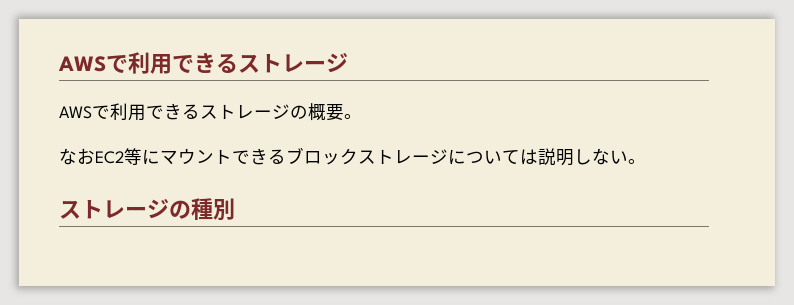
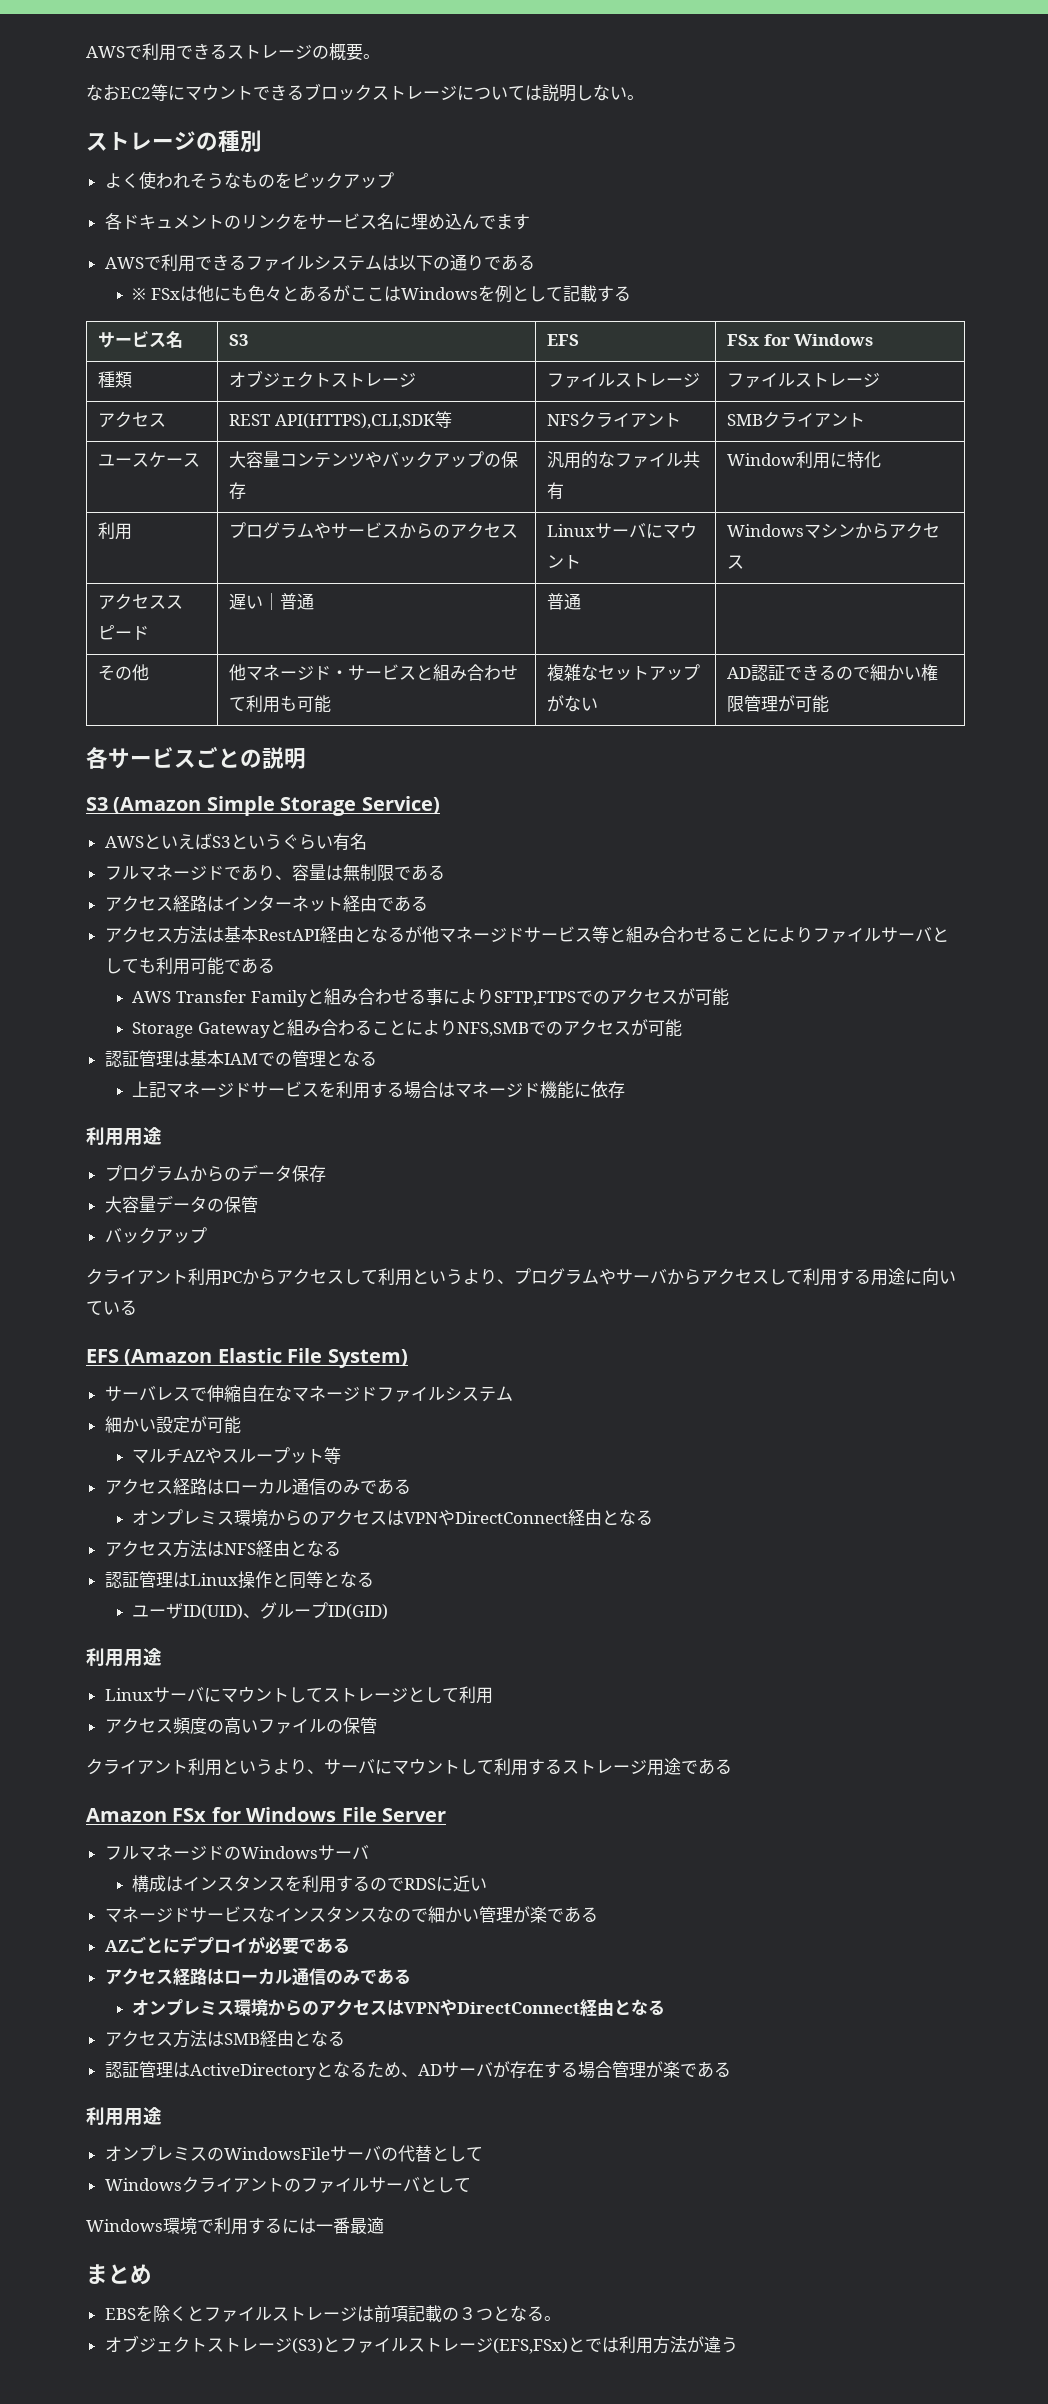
[58,52,348,74] [59,103,290,121] AWSで利用できるストレージ // AWSで利用できるストレージ -> [86,43,312,61] AWSで利用できるストレージ
(235, 209) none -> [104,171,394,189] [104,213,530,230] [104,254,535,272] [132,285,631,303] [97,330,183,348] [228,334,249,346] [546,334,579,346] [726,334,874,346] [97,371,132,388] [228,370,416,388] [546,372,700,388] [726,372,880,388] [97,411,166,428] [228,411,452,429] [546,411,681,428] [726,411,865,428] [97,452,200,468] [228,451,518,468] [228,482,246,499] [546,451,700,469] [546,482,564,500] [726,451,881,469] [97,522,132,540] [228,522,518,539] [546,522,697,539] [546,555,581,569] [726,522,940,539] [726,555,744,569] [97,593,183,610] [97,625,149,640] [228,593,314,610] [546,593,581,610] [97,664,149,681] [228,664,518,681] [228,695,331,713] [546,664,700,681] [546,695,598,712] [726,664,938,681] [726,695,829,713] [86,746,306,769] [86,796,440,816] [104,833,367,851] [104,864,445,881] [104,895,428,912] [104,926,949,944] [104,957,275,975] [132,988,729,1007] [132,1019,682,1038] [104,1050,377,1067] [132,1081,626,1099] [86,1127,162,1146] [104,1164,326,1182] [104,1195,258,1213] [104,1227,207,1244] [86,1268,956,1286] [86,1300,137,1315] [86,1348,408,1368] [104,1385,513,1402] [104,1416,241,1434] [132,1447,342,1464] [104,1478,411,1495] [132,1509,654,1527] [104,1540,341,1558] [104,1571,374,1589] [132,1602,389,1620] [86,1648,162,1667] [104,1686,493,1704] [104,1717,377,1735] [86,1758,732,1776] [86,1807,446,1822] [104,1844,369,1861] [132,1875,488,1893] [104,1906,598,1923] [104,1936,350,1955] [104,1968,411,1986] [132,1999,666,2017] [104,2030,345,2048] [104,2061,731,2080] [86,2107,162,2126] [104,2145,483,2162] [104,2176,471,2193] [86,2217,384,2235] [86,2264,152,2285] [104,2305,561,2323] [104,2335,738,2354] // よく使われそうなものをピックアップ // 各ドキュメントのリンクをサービス名に埋め込んでます // AWSで利用できるファイルシステムは以下の通りである // ※ FSxは他にも色々とあるがここはWindowsを例として記載する // サービス名 | S3 | EFS | FSx for Windows // 種類 | オブジェクトストレージ | ファイルストレージ | ファイルストレージ // アクセス | REST API(HTTPS),CLI,SDK等 | NFSクライアント | SMBクライアント // ユースケース | 大容量コンテンツやバックアップの保存 | 汎用的なファイル共有 | Window利用に特化 // 利用 | プログラムやサービスからのアクセス | Linuxサーバにマウント | Windowsマシンからアクセス // アクセススピード | 遅い｜普通 | 普通 | // その他 | 他マネージド・サービスと組み合わせて利用も可能 | 複雑なセットアップがない | AD認証できるので細かい権限管理が可能 // 各サービスごとの説明 // S3 (Amazon Simple Storage Service) // AWSといえばS3というぐらい有名 // フルマネージドであり、容量は無制限である // アクセス経路はインターネット経由である // アクセス方法は基本RestAPI経由となるが他マネージドサービス等と組み合わせることによりファイルサーバとしても利用可能である // AWS Transfer Familyと組み合わせる事によりSFTP,FTPSでのアクセスが可能 // Storage Gatewayと組み合わることによりNFS,SMBでのアクセスが可能 // 認証管理は基本IAMでの管理となる // 上記マネージドサービスを利用する場合はマネージド機能に依存 // 利用用途 // プログラムからのデータ保存 // 大容量データの保管 // バックアップ // クライアント利用PCからアクセスして利用というより、プログラムやサーバからアクセスして利用する用途に向いている // EFS (Amazon Elastic File System) // サーバレスで伸縮自在なマネージドファイルシステム // 細かい設定が可能 // マルチAZやスループット等 // アクセス経路はローカル通信のみである // オンプレミス環境からのアクセスはVPNやDirectConnect経由となる // アクセス方法はNFS経由となる // 認証管理はLinux操作と同等となる // ユーザID(UID)、グループID(GID) // 利用用途 // Linuxサーバにマウントしてストレージとして利用 // アクセス頻度の高いファイルの保管 // クライアント利用というより、サーバにマウントして利用するストレージ用途である // Amazon FSx for Windows File Server // フルマネージドのWindowsサーバ // 構成はインスタンスを利用するのでRDSに近い // マネージドサービスなインスタンスなので細かい管理が楽である // AZごとにデプロイが必要である // アクセス経路はローカル通信のみである // オンプレミス環境からのアクセスはVPNやDirectConnect経由となる // アクセス方法はSMB経由となる // 認証管理はActiveDirectoryとなるため、ADサーバが存在する場合管理が楽である // 利用用途 // オンプレミスのWindowsFileサーバの代替として // Windowsクライアントのファイルサーバとして // Windows環境で利用するには一番最適 // まとめ // EBSを除くとファイルストレージは前項記載の３つとなる。 // オブジェクトストレージ(S3)とファイルストレージ(EFS,FSx)とでは利用方法が違う

